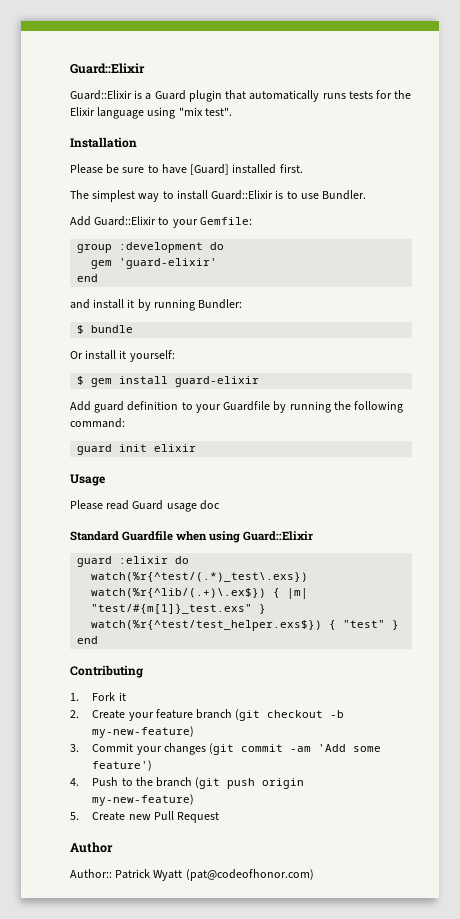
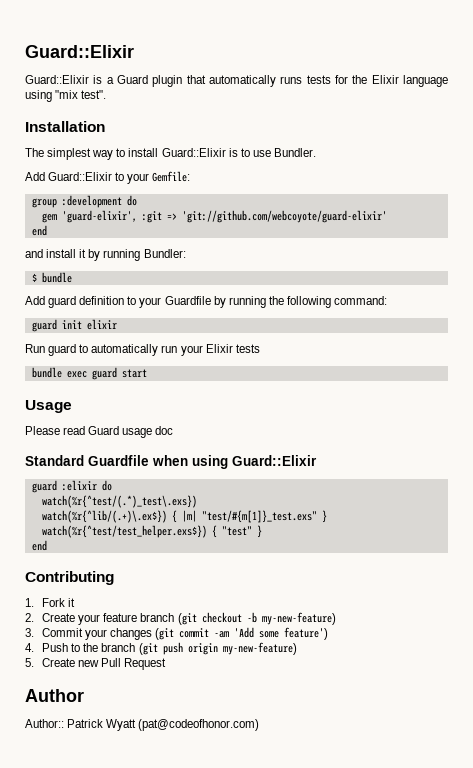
[70,164,303,175] // Please be sure to have [Guard] installed first. -> (105, 126) none
[119,258,218,269] 'guard-elixir' -> [61,210,387,223] 'guard-elixir', :git => 'git://github.com/webcoyote/guard-elixir'
[70,350,175,362] [77,376,260,387] // Or install it yourself: // $ gem install guard-elixir -> (72, 277) none
(197, 448) none -> [25,344,260,356] [31,367,147,380] // Run guard to automatically run your Elixir tests // bundle exec guard start

